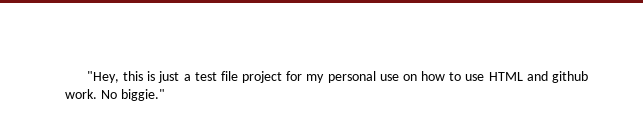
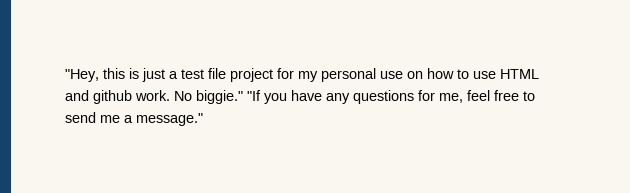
(165, 95) none -> [247,90,535,104] [65,112,203,126] "If you have any questions for me, feel free to send me a message."

